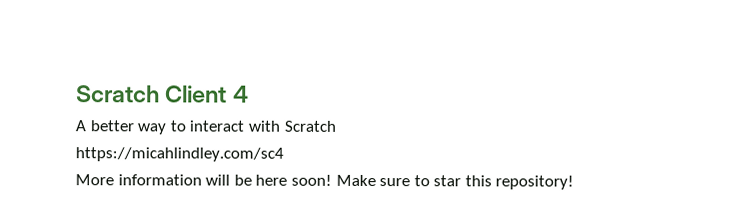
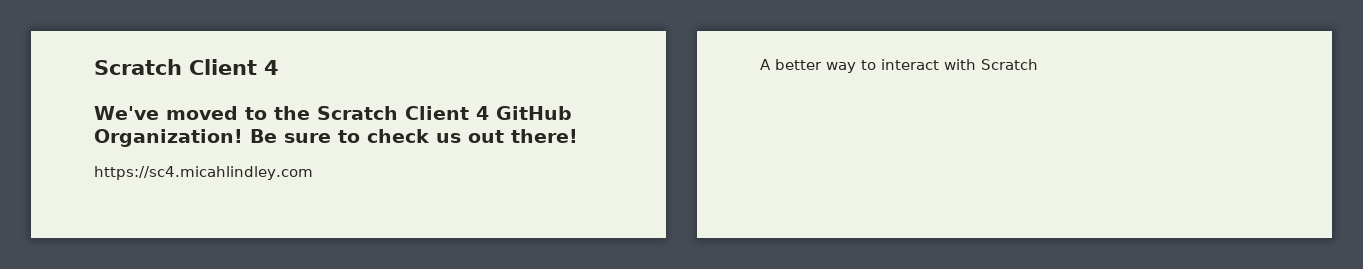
[76,85,249,103] Scratch Client 4 -> [94,59,279,75] [94,106,572,120] [94,129,578,147] [94,166,313,180] Scratch Client 4 // We've moved to the Scratch Client 4 GitHub Organization! Be sure to check us out there! // https://sc4.micahlindley.com
[75,147,284,162] [75,174,575,190] // https://micahlindley.com/sc4 // More information will be here soon! Make sure to star this repository! -> (1038, 64) none

